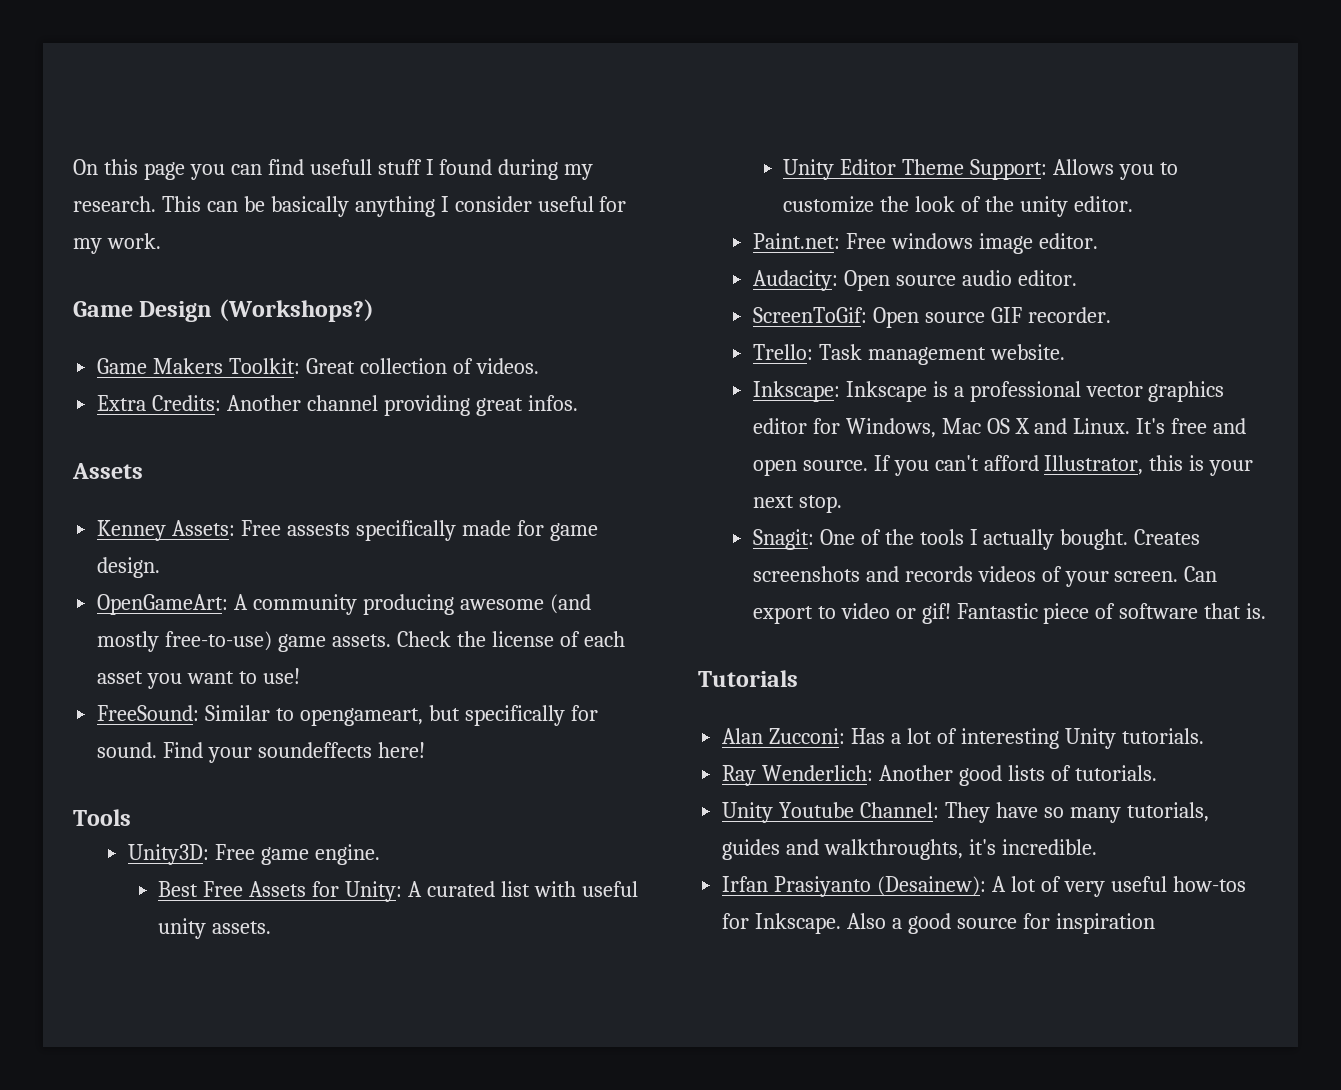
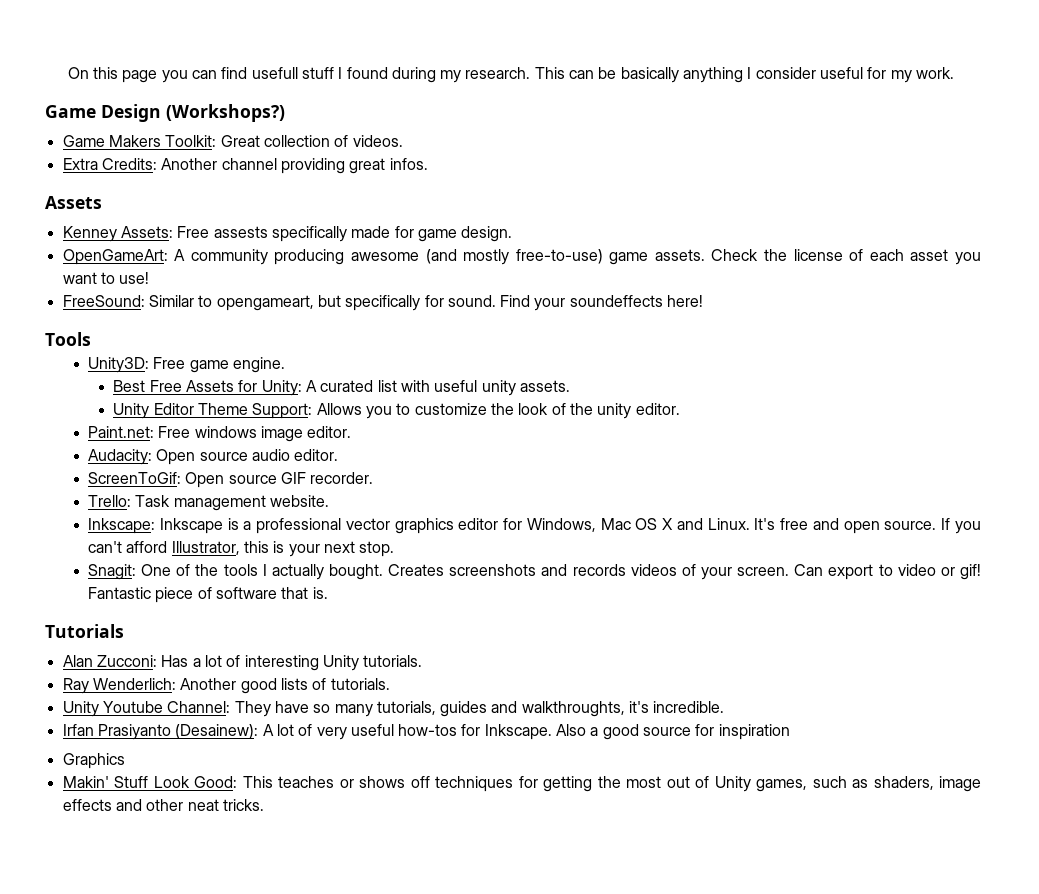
(1155, 923) none -> [62,753,125,769] [62,776,981,792] [62,799,264,811] // Graphics // Makin' Stuff Look Good: This teaches or shows off techniques for getting the most out of Unity games, such as shaders, image effects and other neat tricks.

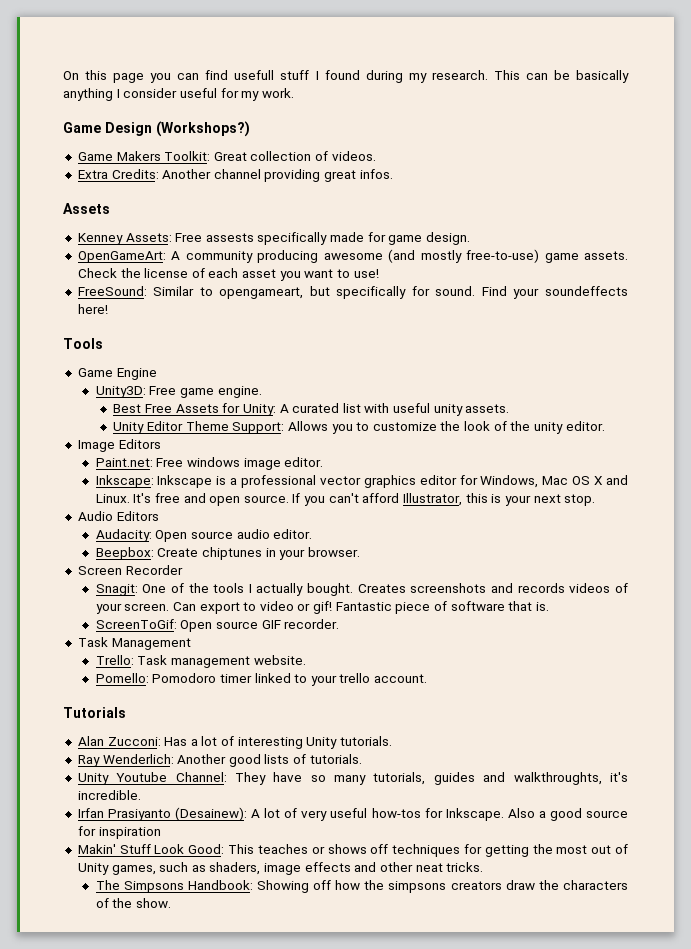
(91, 339) none -> [77,368,157,380] // Game Engine
(680, 409) none -> [77,439,161,452] // Image Editors
[88,449,339,465] [88,472,374,488] [88,495,330,511] // Audacity: Open source audio editor. // ScreenToGif: Open source GIF recorder. // Trello: Task management website. -> (324, 462) none
(395, 549) none -> [77,511,159,521] [95,529,313,542] [95,547,360,560] [77,565,183,575] // Audio Editors // Audacity: Open source audio editor. // Beepbox: Create chiptunes in your browser. // Screen Recorder
(328, 593) none -> [95,619,340,632] [77,637,191,650] [95,655,306,668] [95,673,428,686] // ScreenToGif: Open source GIF recorder. // Task Management // Trello: Task management website. // Pomello: Pomodoro timer linked to your trello account.
[62,753,125,769] // Graphics -> (161, 833) none
(264, 805) none -> [95,880,628,893] [95,898,171,908] // The Simpsons Handbook: Showing off how the simpsons creators draw the characters of the show.

